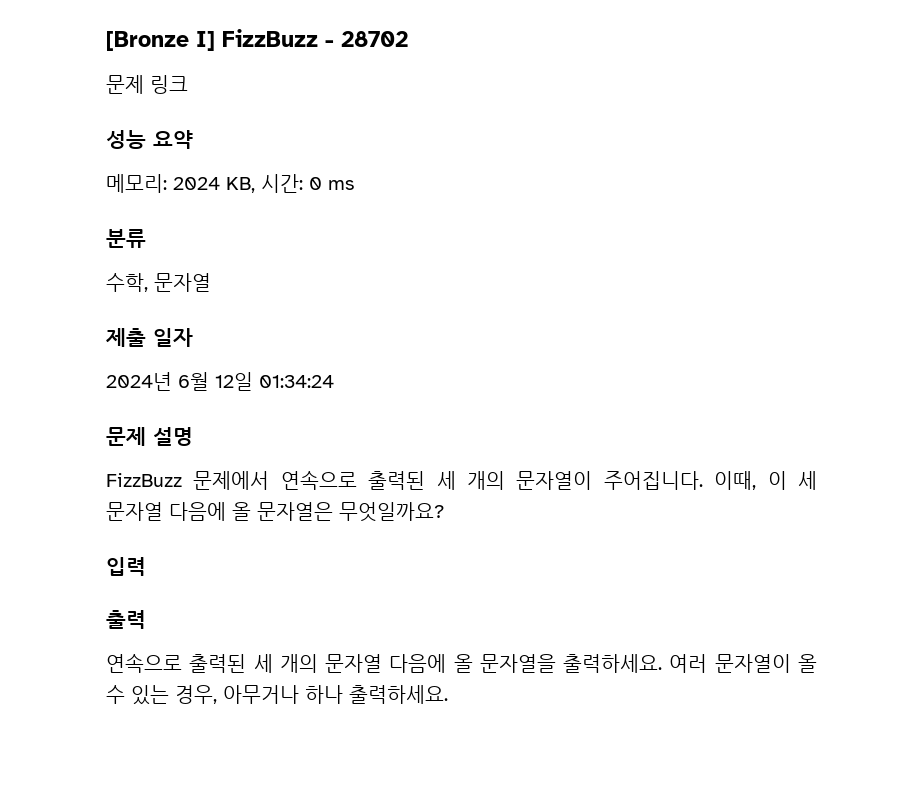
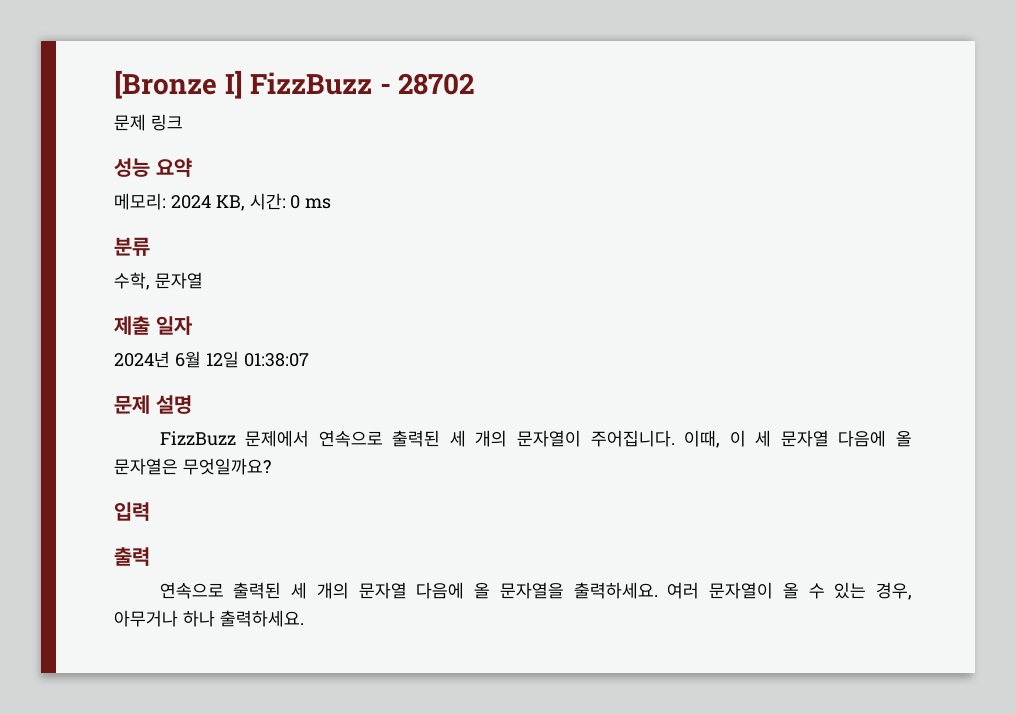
[259,375,334,388] 01:34:24 -> [243,353,309,367] 01:38:07

